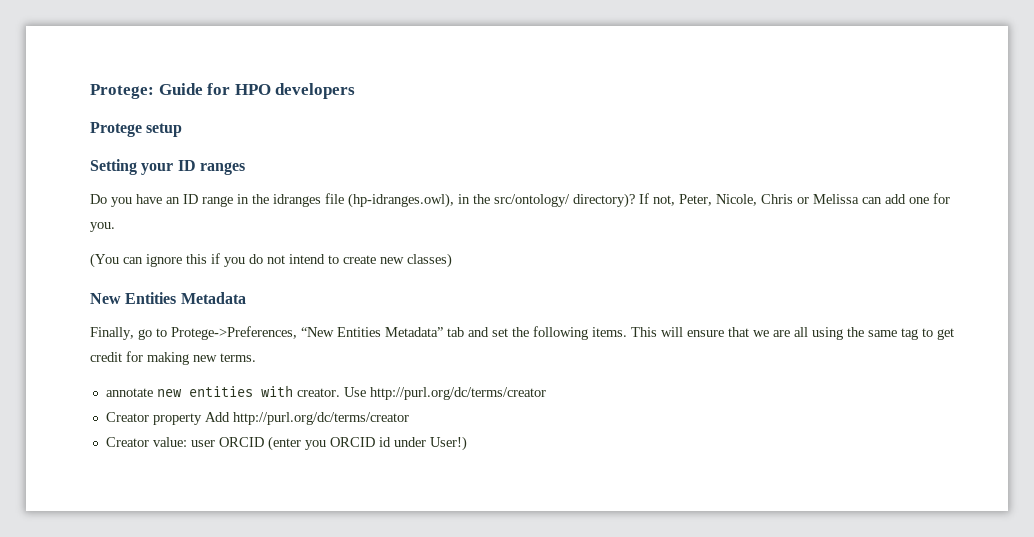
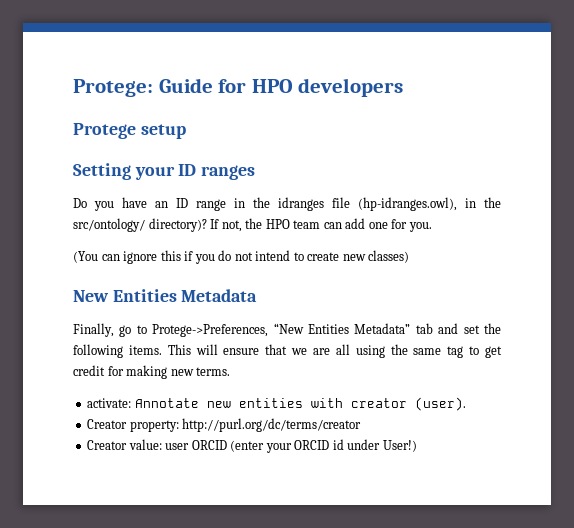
[679,194,859,206] Peter, Nicole, Chris or Melissa -> [245,218,321,229] the HPO team
[105,388,153,397] annotate -> [87,398,199,408] activate: Annotate
[296,387,546,400] [105,412,230,425] creator. Use http://purl.org/dc/terms/creator // Creator property Add -> [350,397,466,411] [87,419,179,432] creator (user). // Creator property:
[304,440,326,450] you -> [265,443,292,453] your

